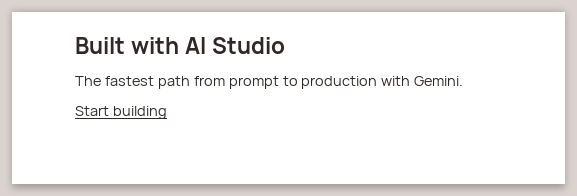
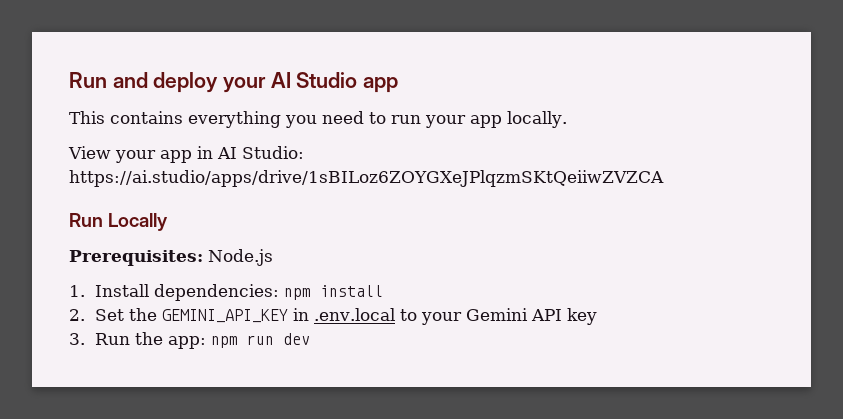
[75,37,286,54] [75,76,464,89] [75,106,167,119] Built with AI Studio // The fastest path from prompt to production with Gemini. // Start building -> [69,72,399,93] [69,111,567,128] [68,146,304,163] [69,170,664,187] [69,213,169,231] [69,249,273,266] [69,284,383,301] [69,308,597,325] [69,332,310,349] Run and deploy your AI Studio app // This contains everything you need to run your app locally. // View your app in AI Studio: https://ai.studio/apps/drive/1sBILoz6ZOYGXeJPlqzmSKtQeiiwZVZCA // Run Locally // Prerequisites: Node.js // 1. Install dependencies: npm install // 2. Set the GEMINI_API_KEY in .env.local to your Gemini API key // 3. Run the app: npm run dev

